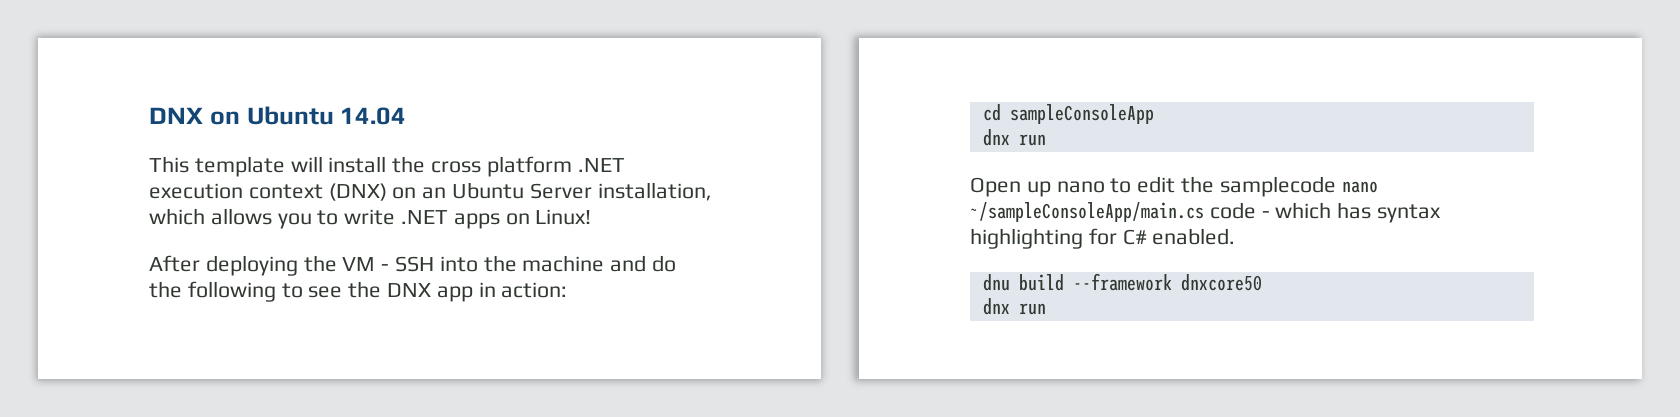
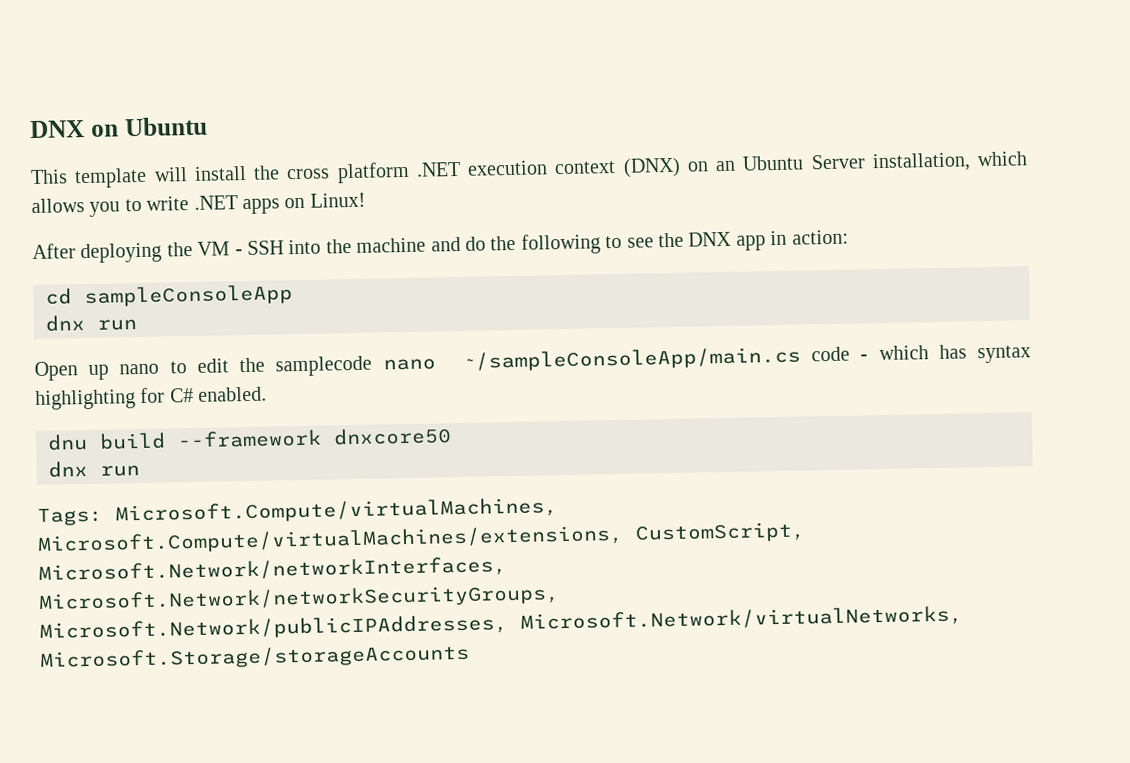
[340,107,407,125] 14.04 -> (208, 126) none
(1046, 309) none -> [37,497,558,526] [37,521,806,555] [38,556,507,584] [38,584,560,613] [39,605,963,642] [40,643,470,671] // Tags: Microsoft.Compute/virtualMachines, Microsoft.Compute/virtualMachines/extensions, CustomScript, Microsoft.Network/networkInterfaces, Microsoft.Network/networkSecurityGroups, Microsoft.Network/publicIPAddresses, Microsoft.Network/virtualNetworks, Microsoft.Storage/storageAccounts

